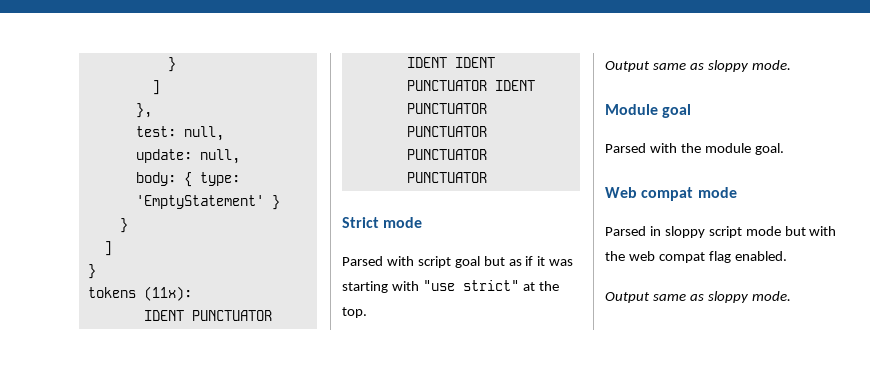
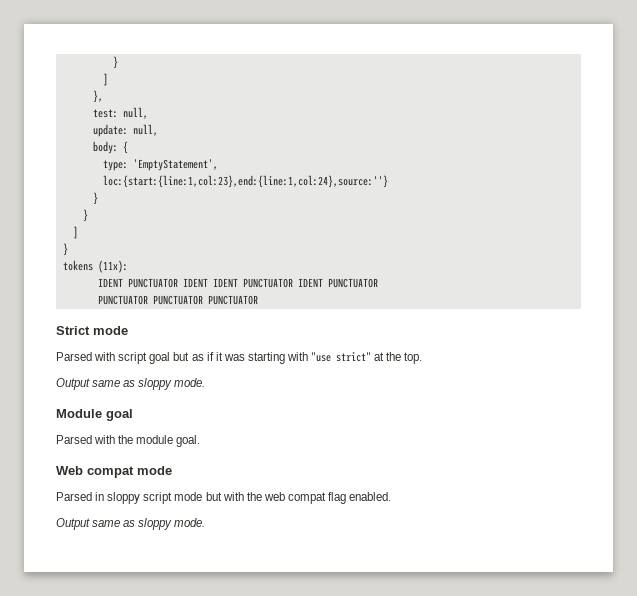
[199,172,240,186] [135,195,264,209] type: 'EmptyStatement' -> [102,159,218,171] [102,175,388,188] // type: 'EmptyStatement', // loc:{start:{line:1,col:23},end:{line:1,col:24},source:''} //

